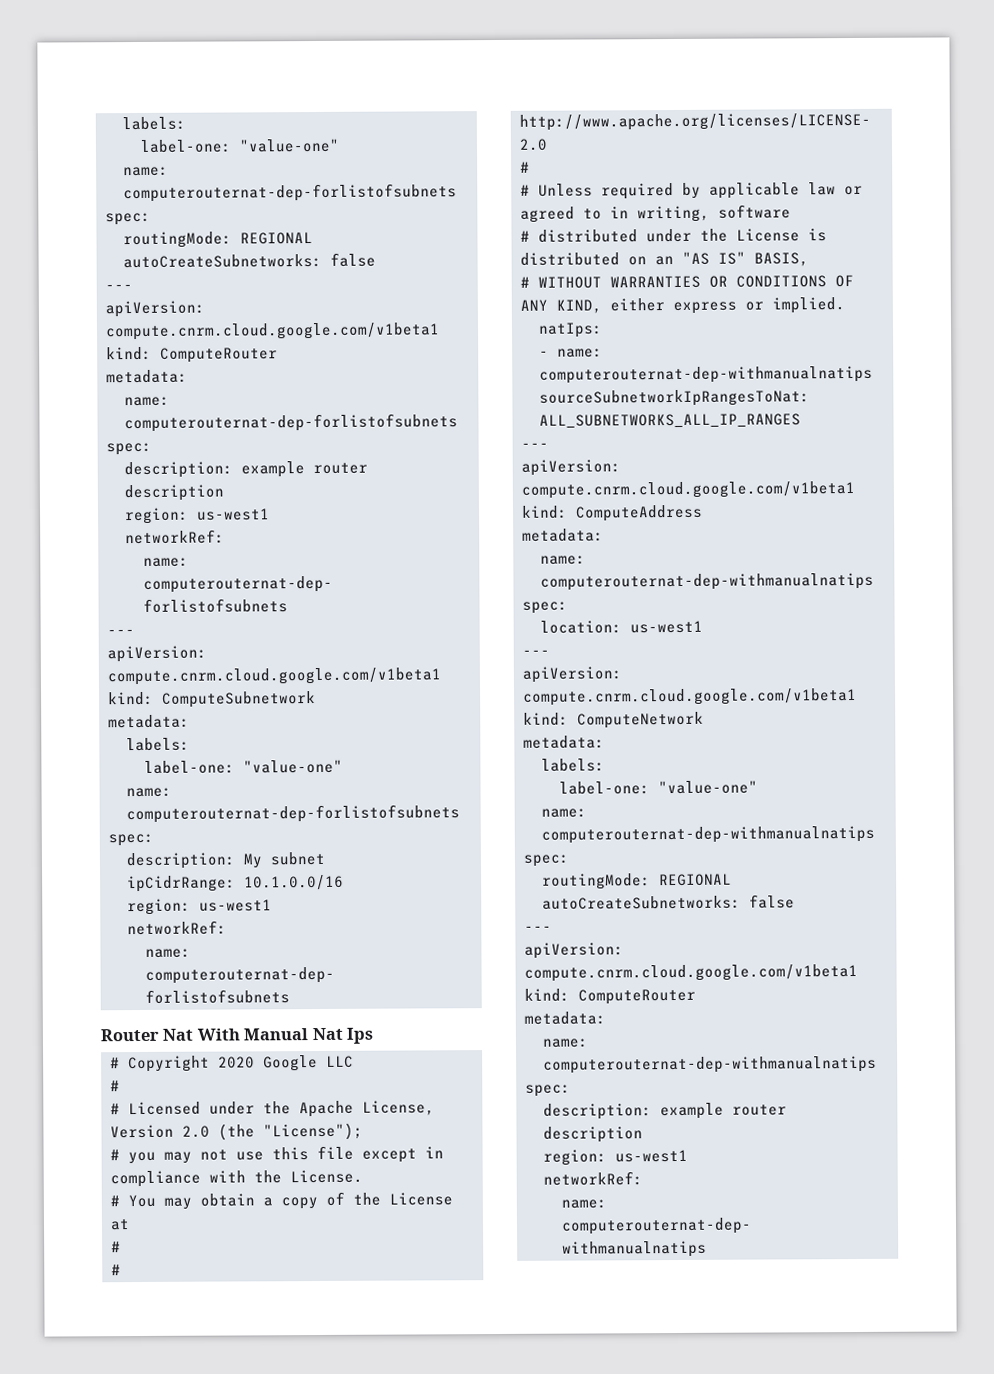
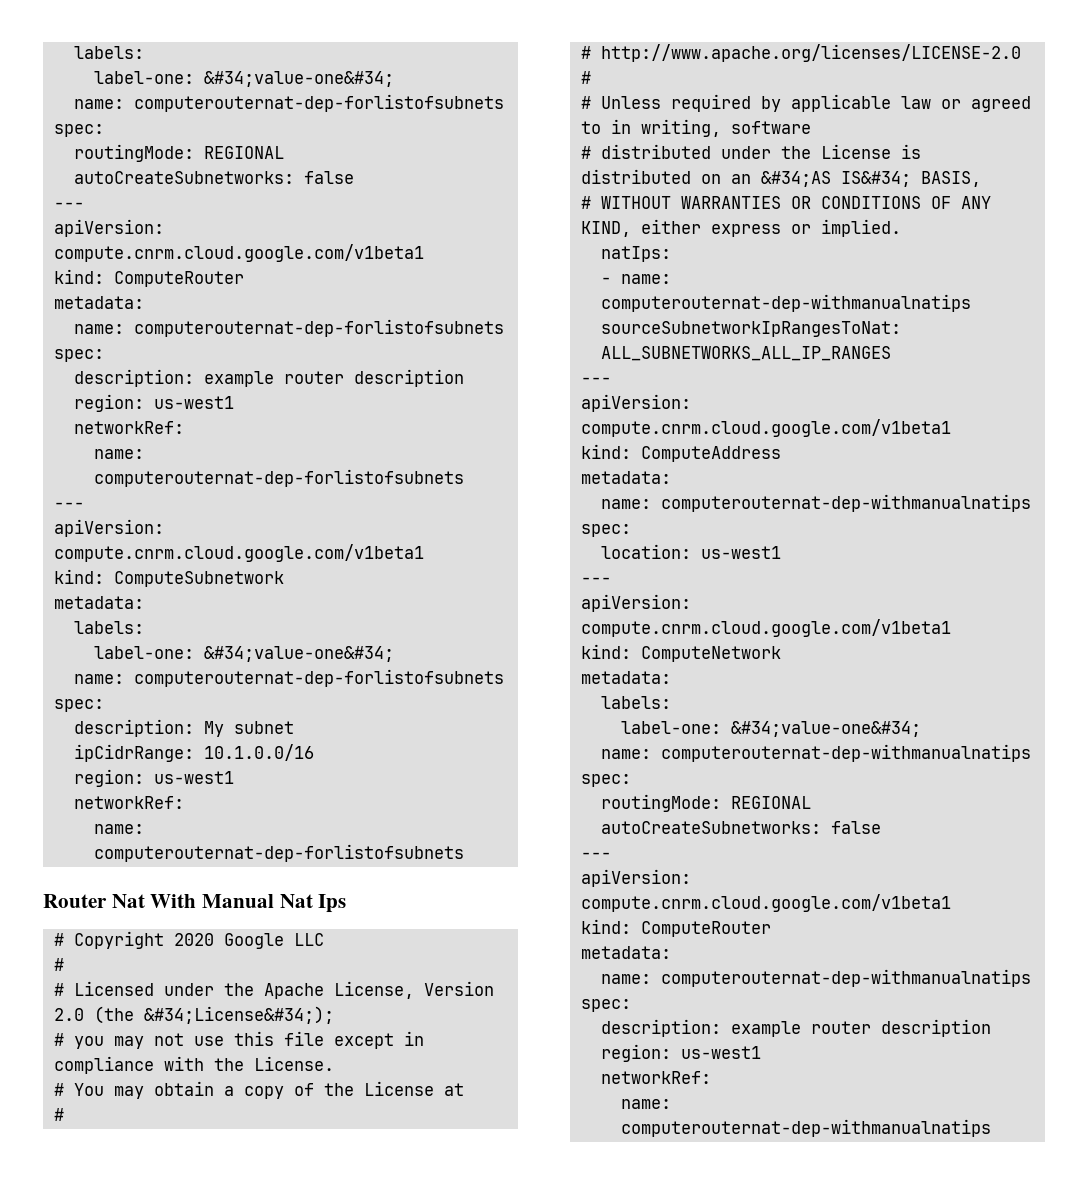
[122,116,186,131] [140,138,340,153] labels: // label-one: "value-one" -> [73,46,144,59] [93,71,394,87] labels: // label-one: &#34;value-one&#34;
[243,759,343,774] "value-one" -> [203,646,394,662] &#34;value-one&#34;
[263,1122,363,1141] "License"); -> [143,1006,334,1024] &#34;License&#34;);
[682,251,746,265] "AS IS" -> [760,171,911,187] &#34;AS IS&#34;
[658,780,758,795] "value-one" -> [730,721,921,737] &#34;value-one&#34;

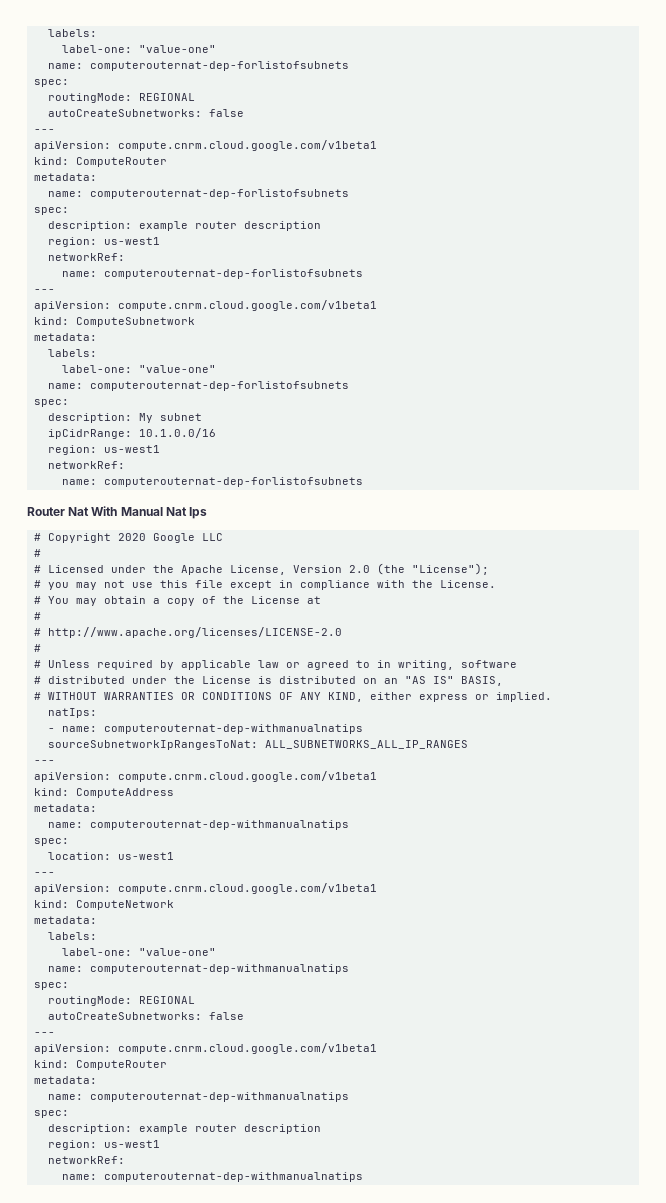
[73,46,144,59] [93,71,394,87] labels: // label-one: &#34;value-one&#34; -> [47,29,97,37] [61,45,216,53] labels: // label-one: "value-one"
[203,646,394,662] &#34;value-one&#34; -> [138,365,216,373] "value-one"
[143,1006,334,1024] &#34;License&#34;); -> [411,563,489,575] "License");
[760,171,911,187] &#34;AS IS&#34; -> [404,676,454,684] "AS IS"
[730,721,921,737] &#34;value-one&#34; -> [138,948,216,956] "value-one"

